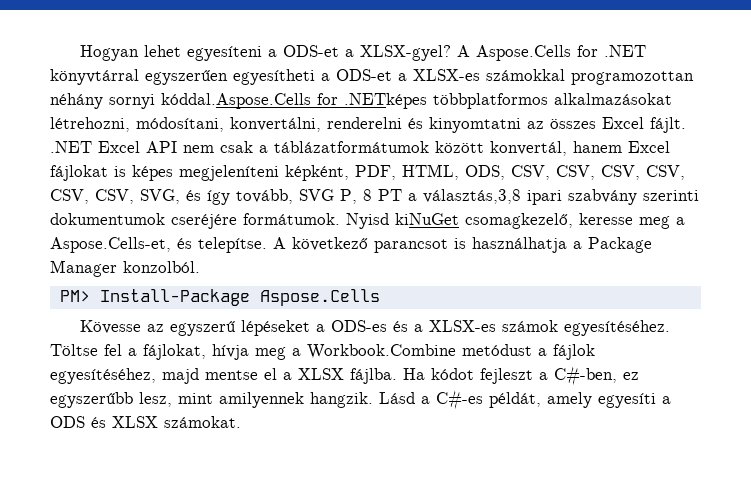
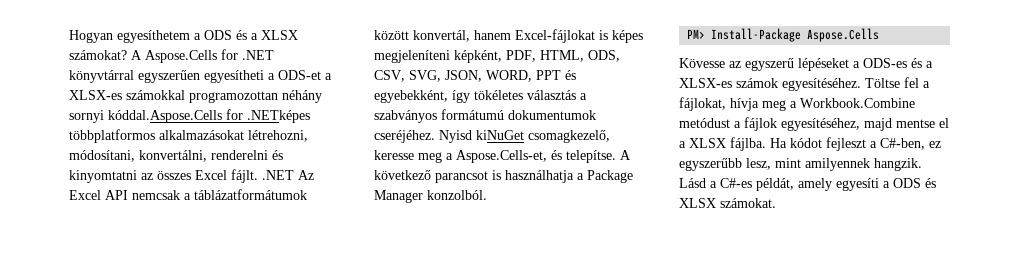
[144,45,452,61] lehet egyesíteni a ODS-et a XLSX-gyel? -> [117,30,298,43] [69,50,127,60] egyesíthetem a ODS és a XLSX számokat?
(92, 147) none -> [298,170,314,180] Az
[183,141,253,153] nem csak -> [132,190,180,200] nemcsak
[628,141,670,153] [50,165,108,181] Excel fájlokat -> [515,29,595,43] Excel-fájlokat
[556,165,685,180] [50,189,699,205] [50,213,340,229] CSV, CSV, CSV, CSV, CSV, SVG, és így tovább, SVG P, 8 PT a választás,3,8 ipari szabvány szerinti dokumentumok cseréjére formátumok. -> [409,70,576,82] [374,90,587,103] [374,109,596,123] [374,130,435,143] SVG, JSON, WORD, PPT és egyebekként, így tökéletes választás a szabványos formátumú dokumentumok cseréjéhez.

